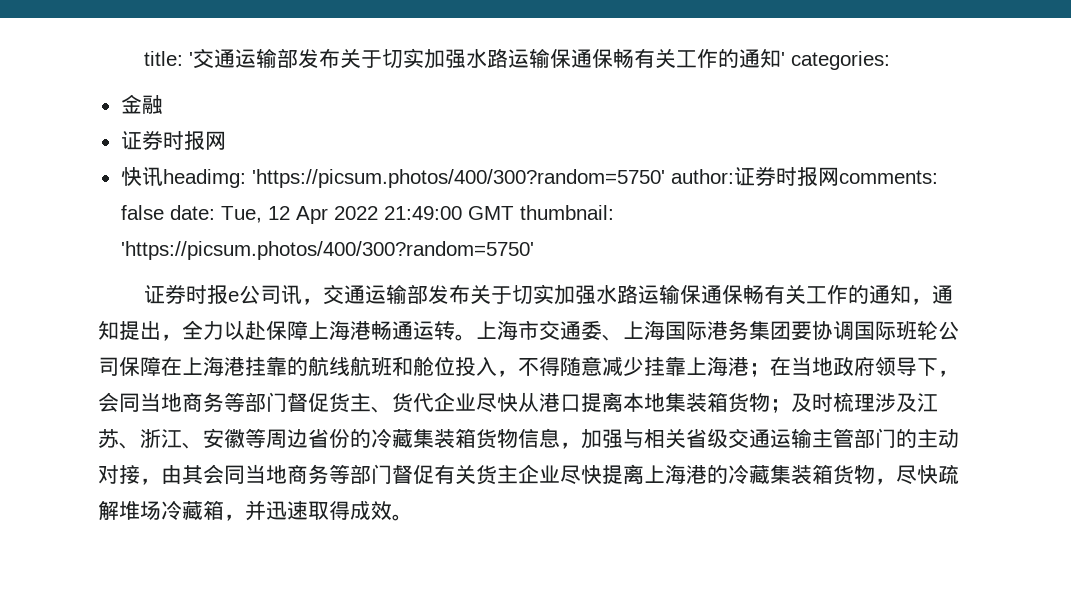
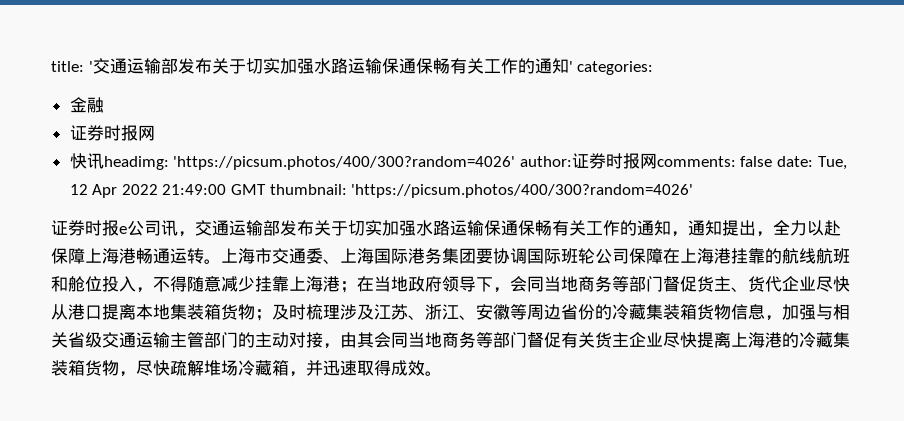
[251,169,665,188] 'https://picsum.photos/400/300?random=5750' -> [173,156,516,170] 'https://picsum.photos/400/300?random=4026'
[120,241,534,260] 'https://picsum.photos/400/300?random=5750' -> [351,184,694,198] 'https://picsum.photos/400/300?random=4026'

